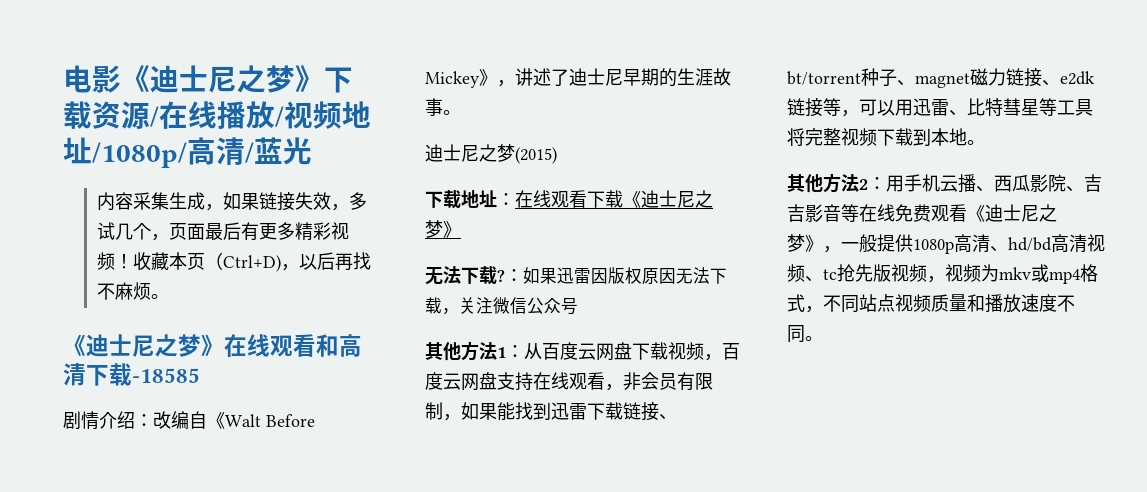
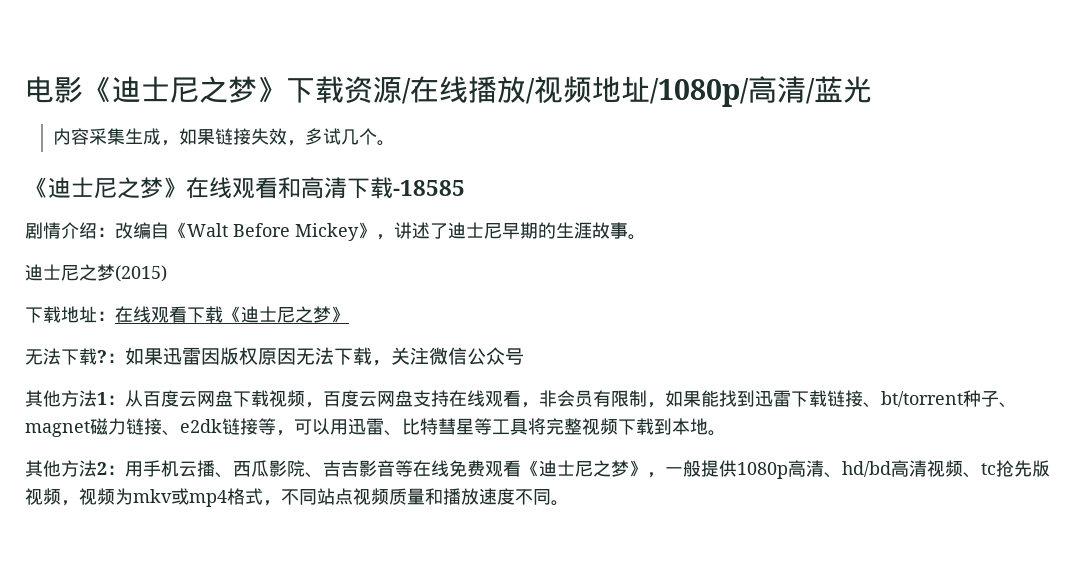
[150,222,349,241] [96,252,371,272] [96,282,151,300] ，页面最后有更多精彩视频！收藏本页（Ctrl+D)，以后再找不麻烦 -> (378, 136) none

